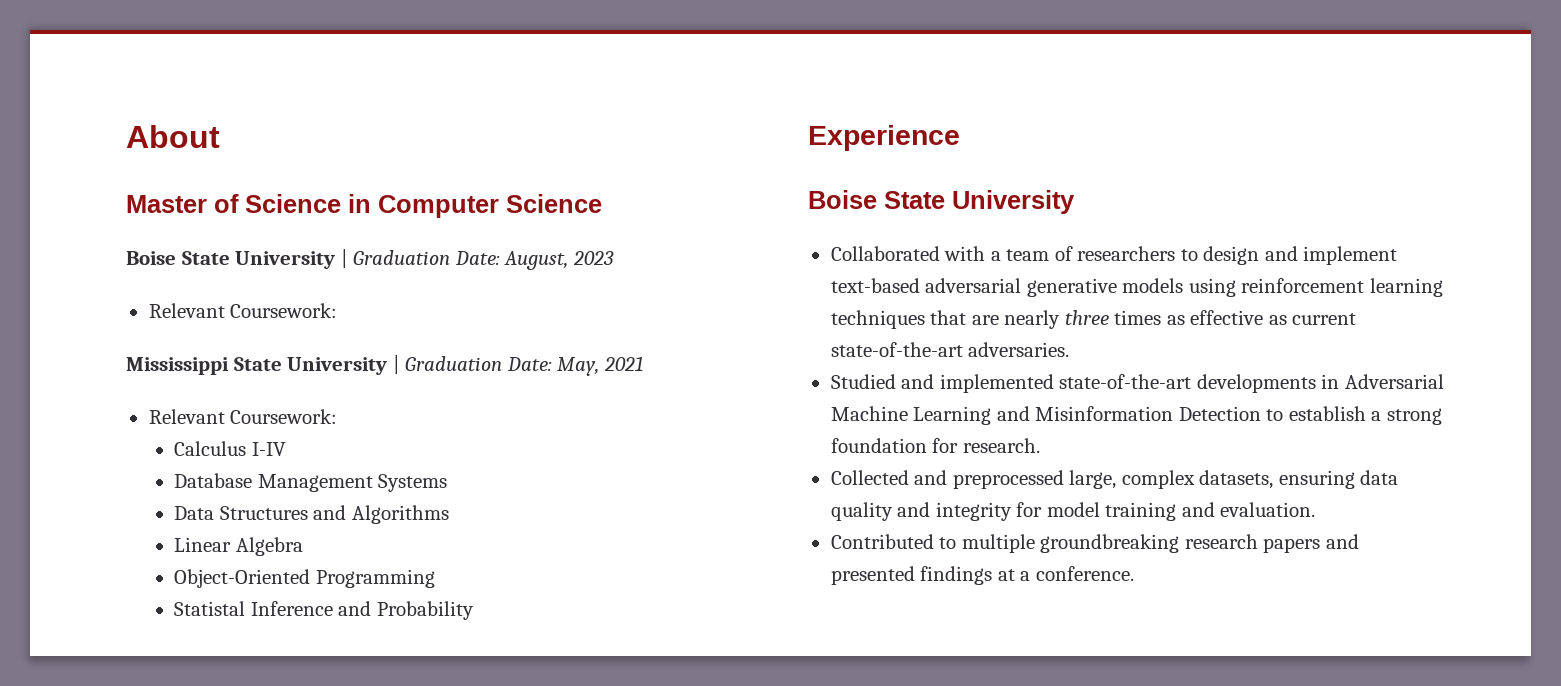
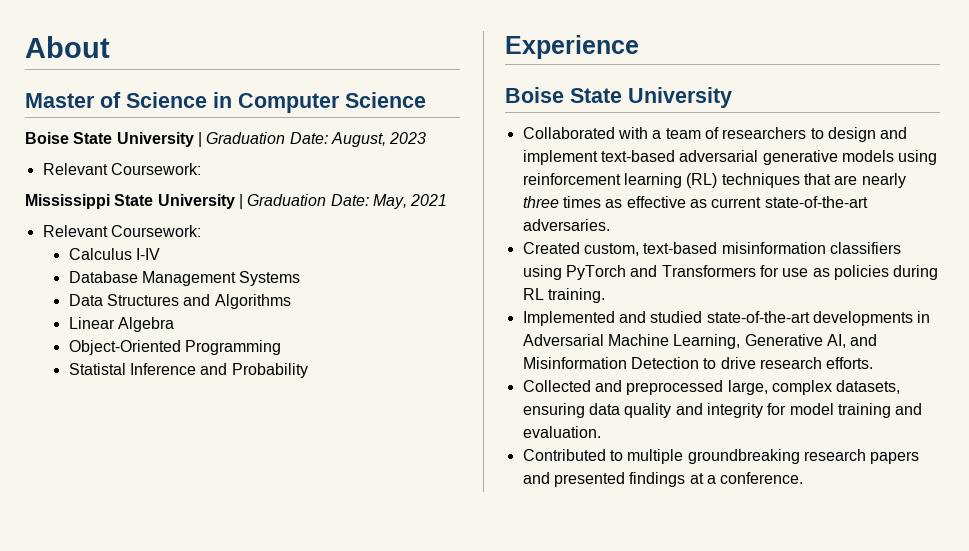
(1443, 287) none -> [686,173,718,188] (RL)
[830,374,1054,393] Studied and implemented -> [522,242,901,256] [522,265,939,280] [522,288,605,303] [522,311,703,326] Created custom, text-based misinformation classifiers using PyTorch and Transformers for use as policies during RL training. // Implemented and studied
[913,406,992,425] Learning -> [673,334,846,349] Learning, Generative AI,
[1288,406,1442,425] [830,438,1040,453] establish a strong foundation for research. -> [720,357,874,369] drive research efforts.

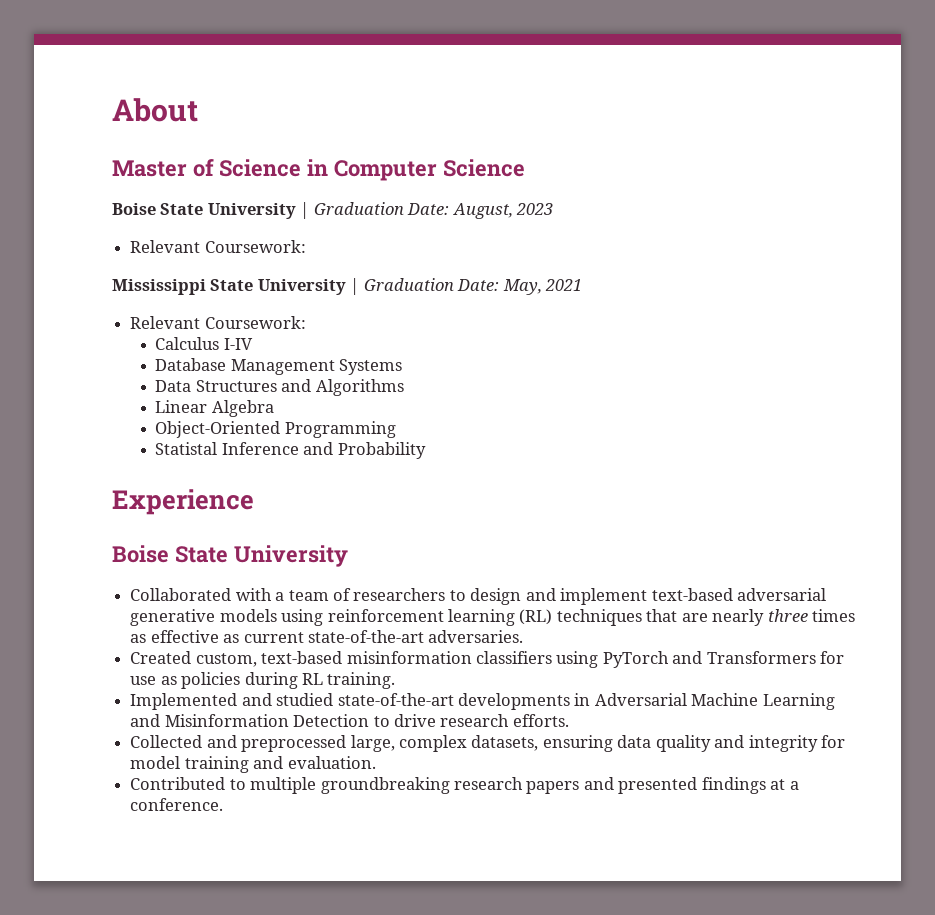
[673,334,846,349] Learning, Generative AI, -> [762,693,835,710] Learning

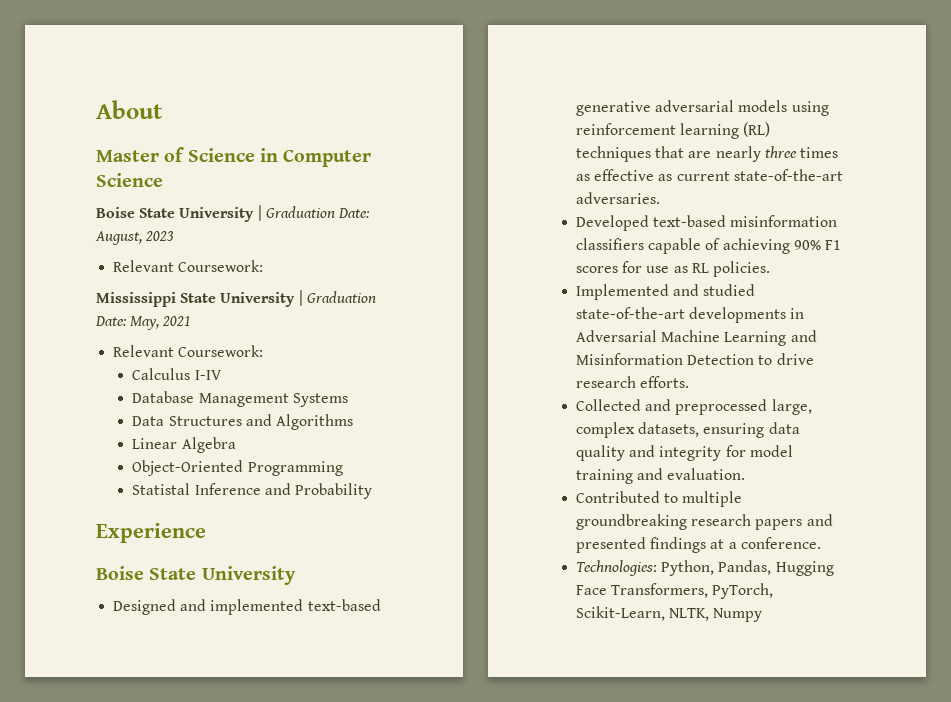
[130,588,827,605] [130,609,216,626] Collaborated with a team of researchers to design and implement text-based adversarial generative -> [113,599,381,615] [576,100,735,116] Designed and implemented text-based generative adversarial
[130,651,257,667] Created custom, -> [576,215,650,231] Developed
[556,651,845,668] [130,672,396,689] using PyTorch and Transformers for use as policies during RL training. -> [648,238,841,254] [576,261,770,277] capable of achieving 90% F1 scores for use as RL policies.
(224, 804) none -> [576,560,834,576] [576,583,774,599] [576,606,763,622] // Technologies: Python, Pandas, Hugging Face Transformers, PyTorch, Scikit-Learn, NLTK, Numpy

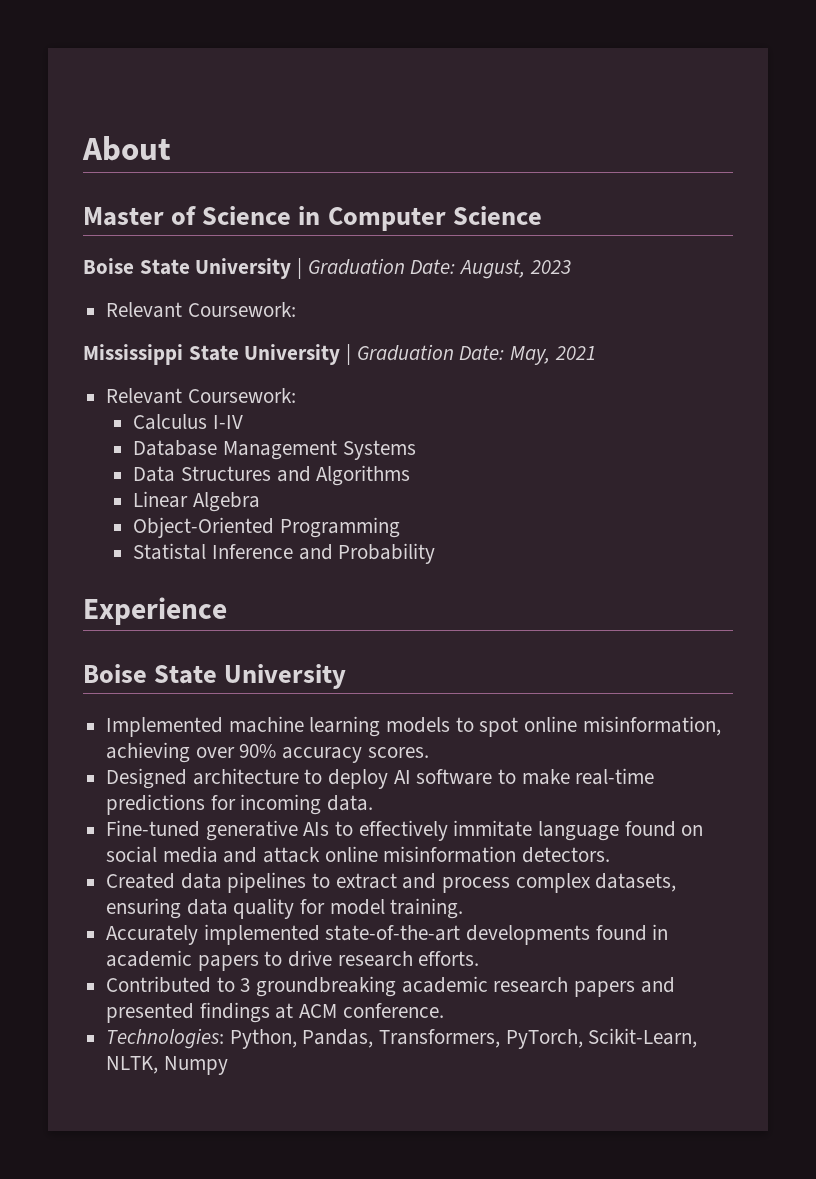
[113,599,381,615] [576,100,829,116] [576,122,771,139] [576,146,838,162] [576,169,843,181] [576,192,661,204] [576,215,838,231] [576,238,841,254] [576,261,770,277] [576,284,756,300] [576,307,805,323] [576,330,817,346] [576,353,814,365] [576,376,690,388] [576,399,812,415] [576,422,800,438] [576,445,793,461] [576,468,746,484] Designed and implemented text-based generative adversarial models using reinforcement learning (RL) techniques that are nearly three times as effective as current state-of-the-art adversaries. // Developed text-based misinformation classifiers capable of achieving 90% F1 scores for use as RL policies. // Implemented and studied state-of-the-art developments in Adversarial Machine Learning and Misinformation Detection to drive research efforts. // Collected and preprocessed large, complex datasets, ensuring data quality and integrity for model training and evaluation. -> [106,716,721,737] [106,742,429,763] [106,768,655,789] [106,794,374,815] [106,820,704,841] [106,846,611,863] [106,872,677,893] [106,898,464,919] [106,924,669,945] [106,950,480,971] Implemented machine learning models to spot online misinformation, achieving over 90% accuracy scores. // Designed architecture to deploy AI software to make real-time predictions for incoming data. // Fine-tuned generative AIs to effectively immitate language found on social media and attack online misinformation detectors. // Created data pipelines to extract and process complex datasets, ensuring data quality for model training. // Accurately implemented state-of-the-art developments found in academic papers to drive research efforts.
[682,491,743,507] [576,514,688,530] multiple groundbreaking -> [240,976,488,997] 3 groundbreaking academic
[728,542,737,549] a -> [299,1004,338,1018] ACM
[775,561,834,576] [576,585,608,595] Hugging Face -> (374, 1038) none

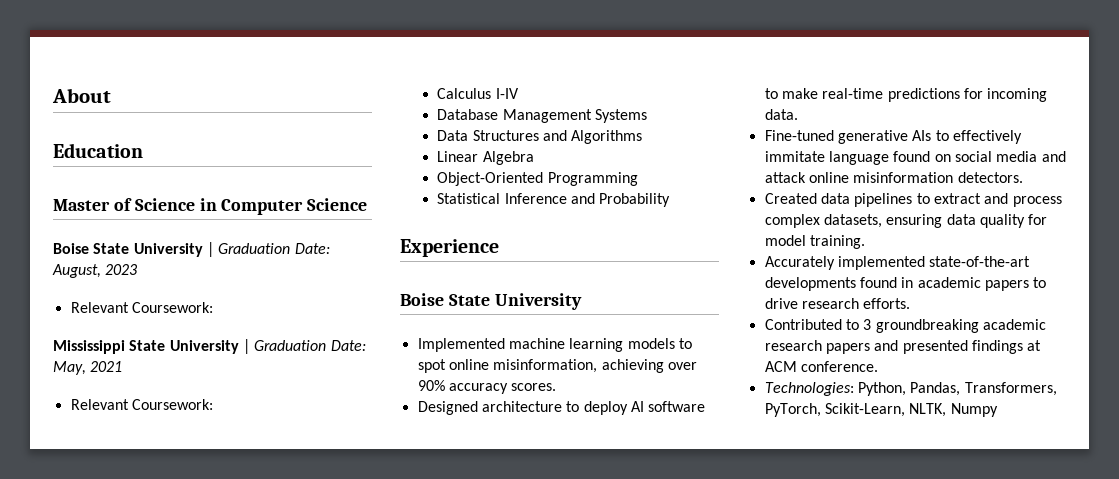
(171, 148) none -> [53,143,143,158] // Education
[133,543,207,560] Statistal -> [437,193,501,204] Statistical

